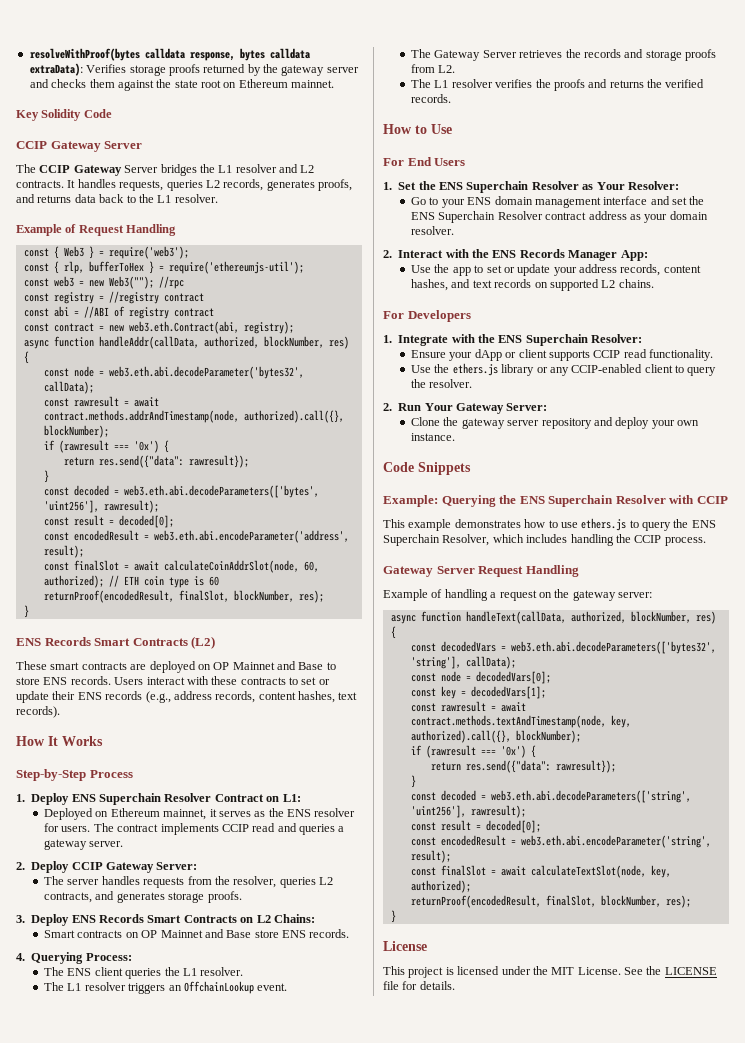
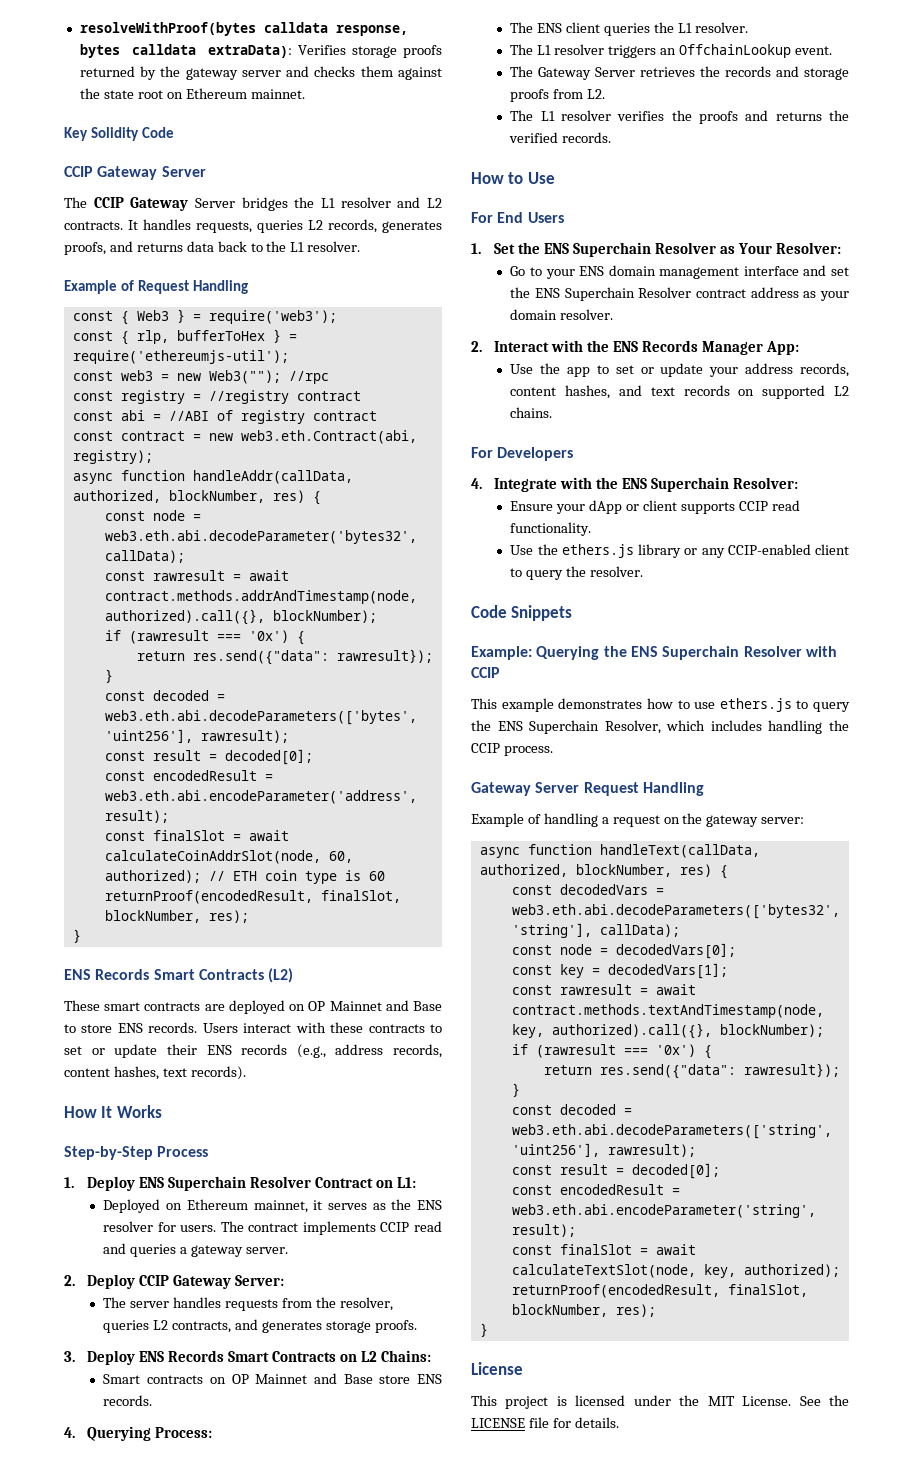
[383,335,392,343] 1. -> [471,478,482,489] 4.
[383,403,548,414] [411,417,700,429] [411,433,456,441] // 2. Run Your Gateway Server: // Clone the gateway server repository and deploy your own instance. -> (644, 571) none

